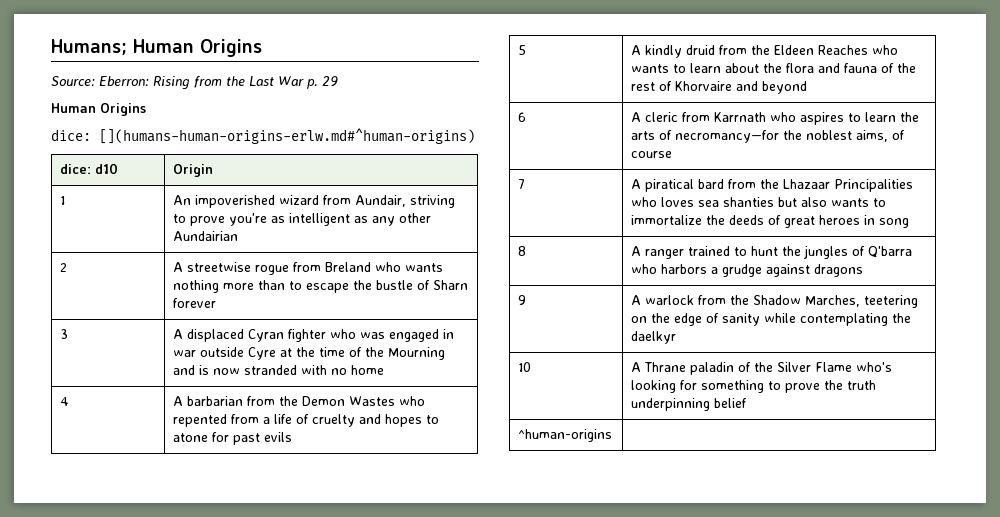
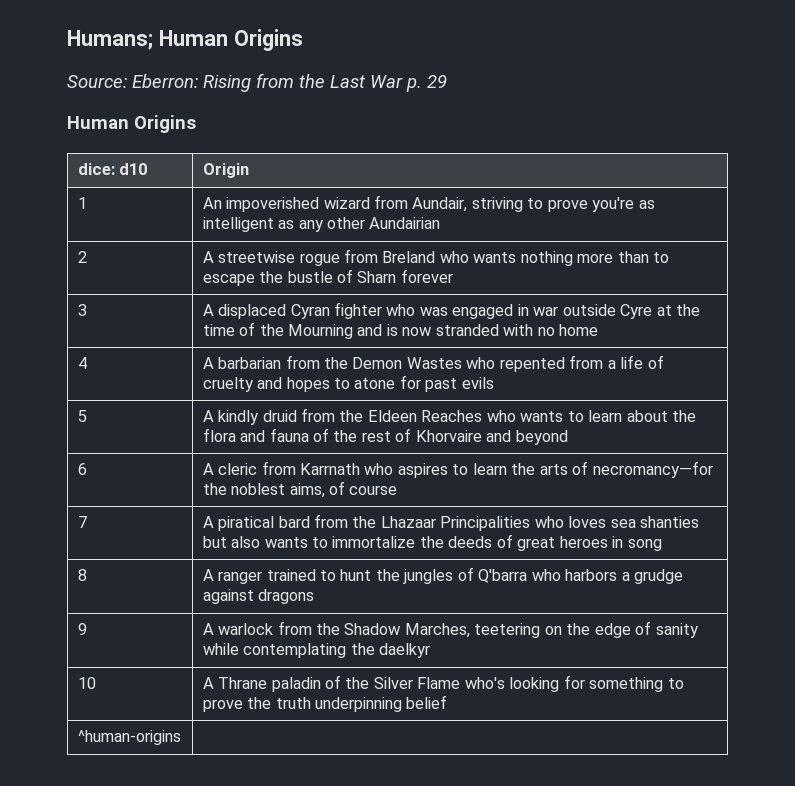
[51,128,475,144] // dice: [](humans-human-origins-erlw.md#^human-origins) -> (196, 124) none

